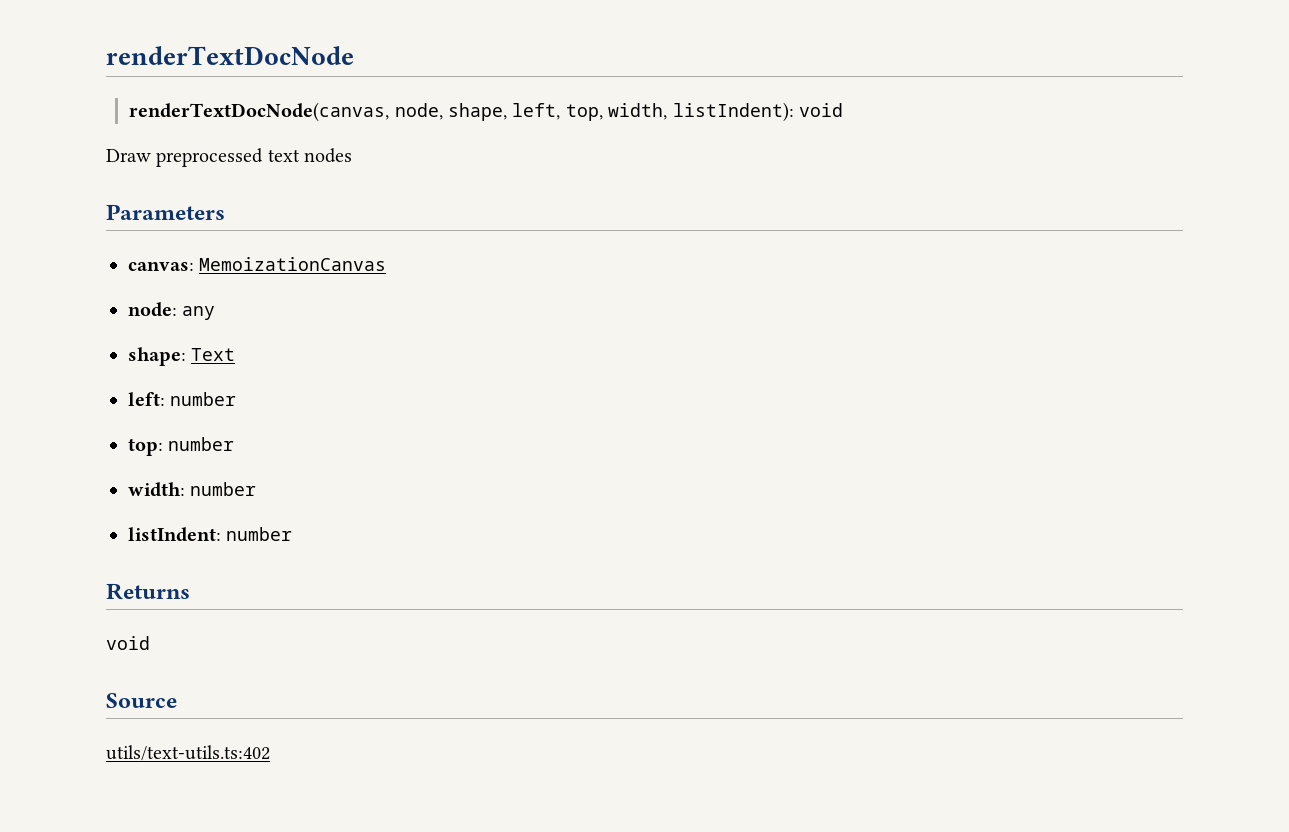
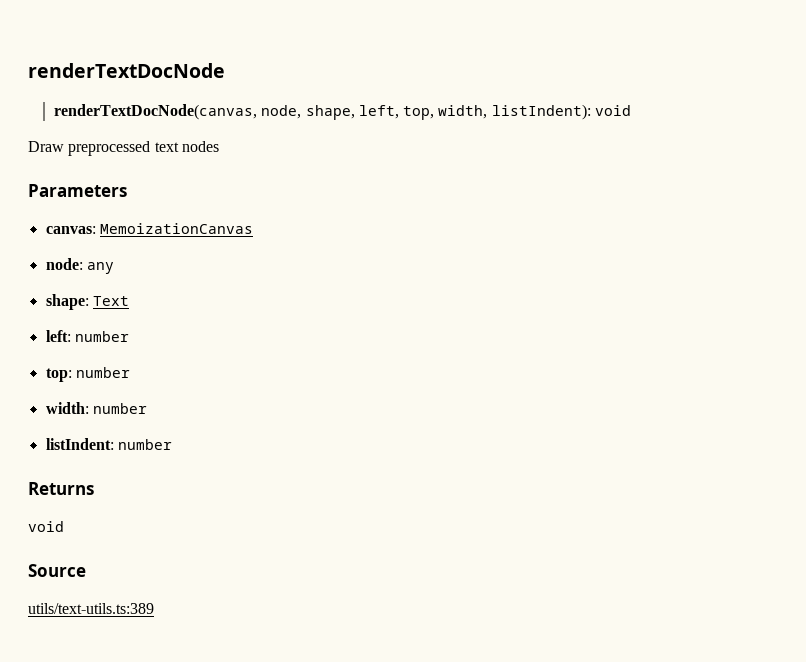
[106,745,270,761] utils/text-utils.ts:402 -> [28,603,154,614] utils/text-utils.ts:389

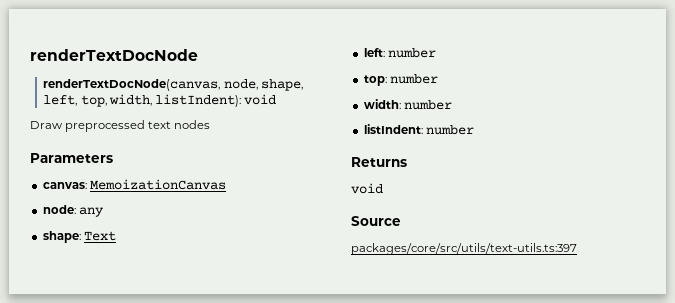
[28,603,154,614] utils/text-utils.ts:389 -> [351,243,577,255] packages/core/src/utils/text-utils.ts:397

